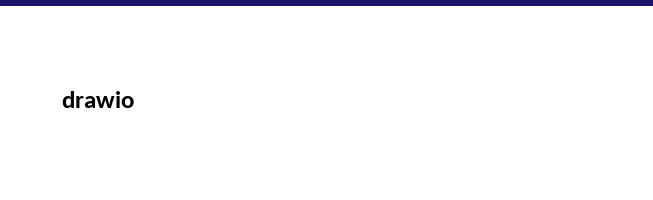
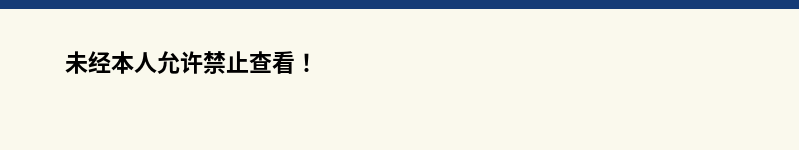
[62,91,134,108] drawio -> [65,51,318,74] 未经本人允许禁止查看！

